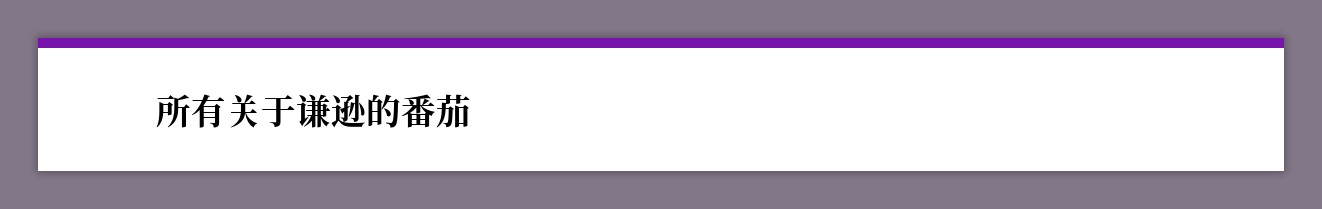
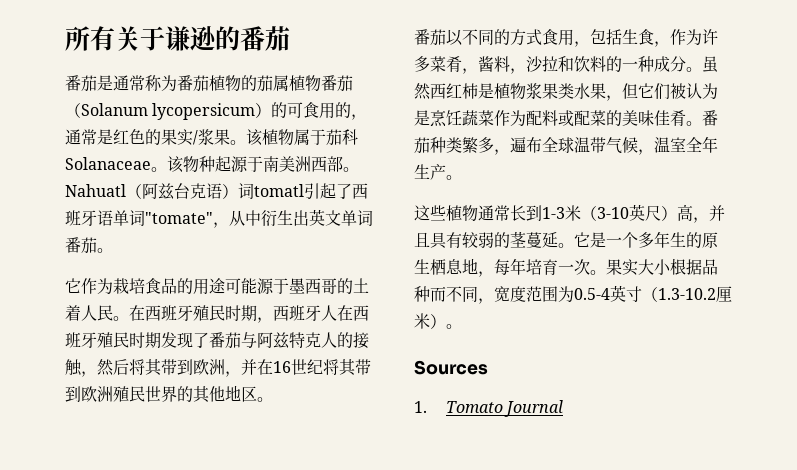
(471, 111) none -> [65,75,353,92] [65,102,368,120] [65,129,358,146] [65,156,359,173] [65,183,368,200] [65,209,373,228] [65,237,113,254] [65,278,369,295] [65,305,369,323] [65,332,369,349] [65,359,371,377] [65,385,273,403] [414,29,718,47] [414,56,718,74] [414,83,718,101] [414,110,718,127] [414,136,718,155] [414,164,462,180] [414,204,725,223] [414,231,718,249] [414,258,718,277] [414,285,732,304] [414,313,462,329] [414,360,488,375] [414,400,564,417] // 番茄是通常称为番茄植物的茄属植物番茄（Solanum lycopersicum）的可食用的，通常是红色的果实/浆果。该植物属于茄科Solanaceae。该物种起源于南美洲西部。Nahuatl（阿兹台克语）词tomatl引起了西班牙语单词"tomate"，从中衍生出英文单词番茄。 // 它作为栽培食品的用途可能源于墨西哥的土着人民。在西班牙殖民时期，西班牙人在西班牙殖民时期发现了番茄与阿兹特克人的接触，然后将其带到欧洲，并在16世纪将其带到欧洲殖民世界的其他地区。 // 番茄以不同的方式食用，包括生食，作为许多菜肴，酱料，沙拉和饮料的一种成分。虽然西红柿是植物浆果类水果，但它们被认为是烹饪蔬菜作为配料或配菜的美味佳肴。番茄种类繁多，遍布全球温带气候，温室全年生产。 // 这些植物通常长到1-3米（3-10英尺）高，并且具有较弱的茎蔓延。它是一个多年生的原生栖息地，每年培育一次。果实大小根据品种而不同，宽度范围为0.5-4英寸（1.3-10.2厘米）。 // Sources // 1. Tomato Journal

